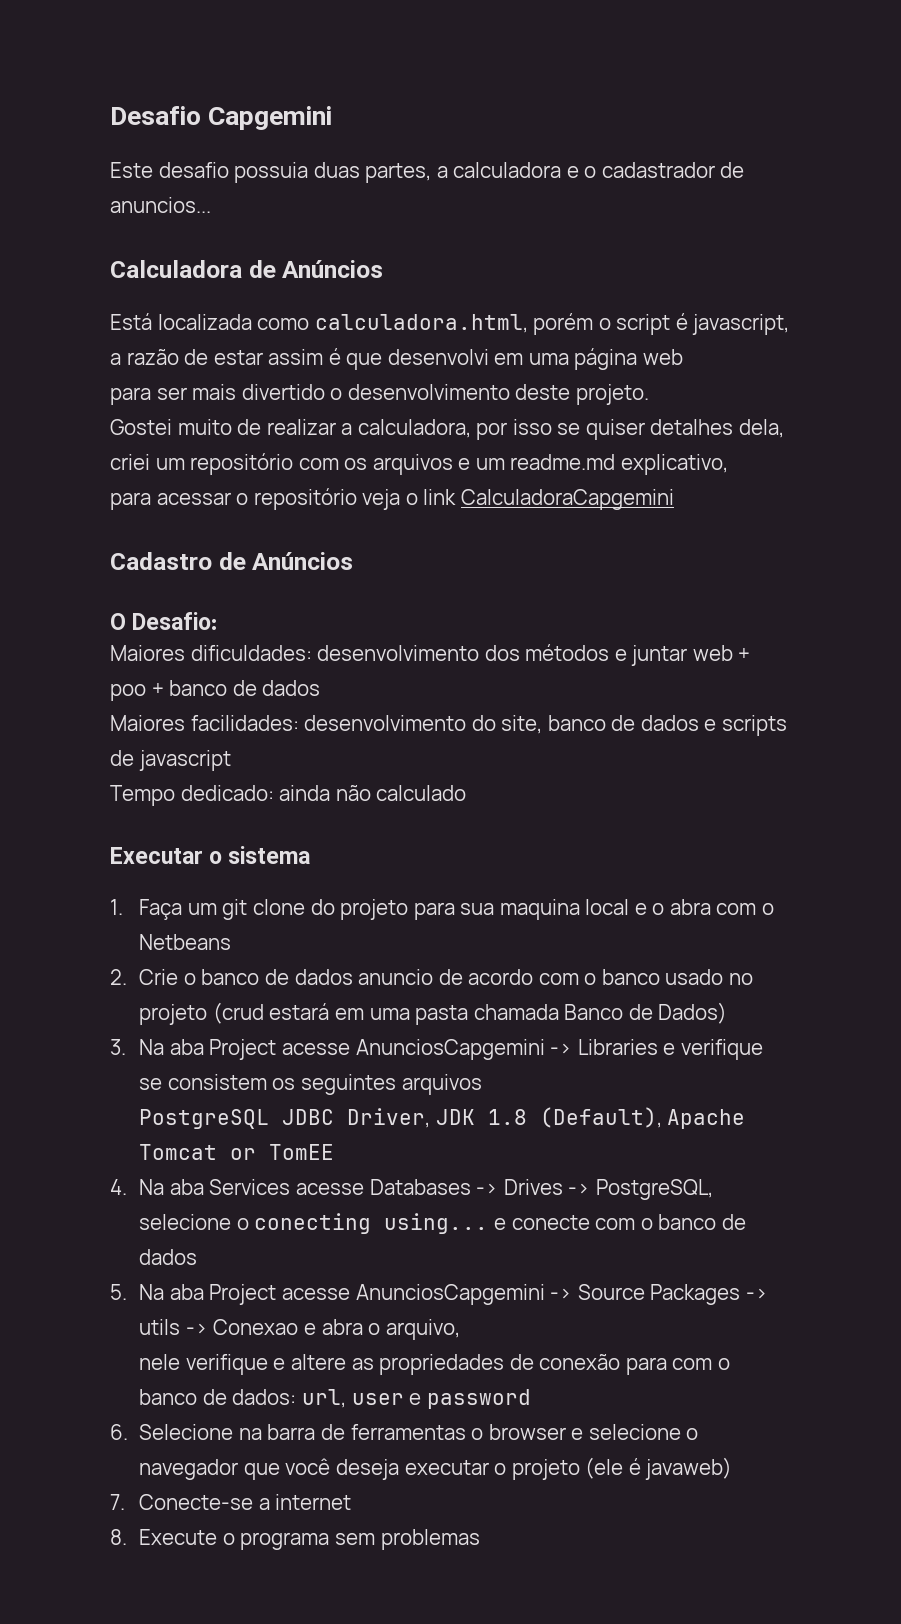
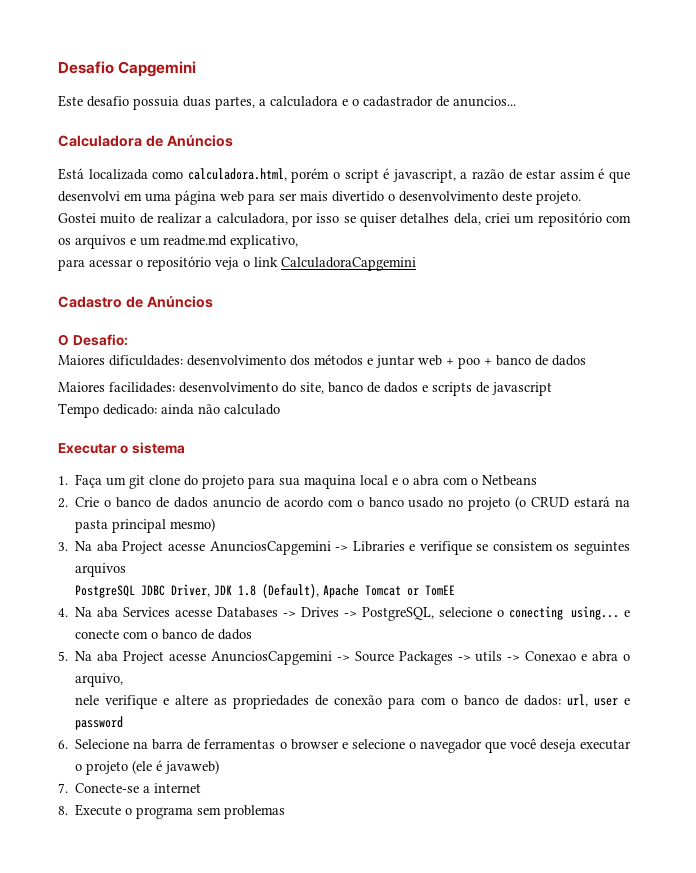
(683, 357) // -> (244, 196) none
[212,1002,728,1025] (crud estará em uma pasta chamada Banco de Dados) -> [515,496,630,510] [75,518,216,533] (o CRUD estará na pasta principal mesmo)

